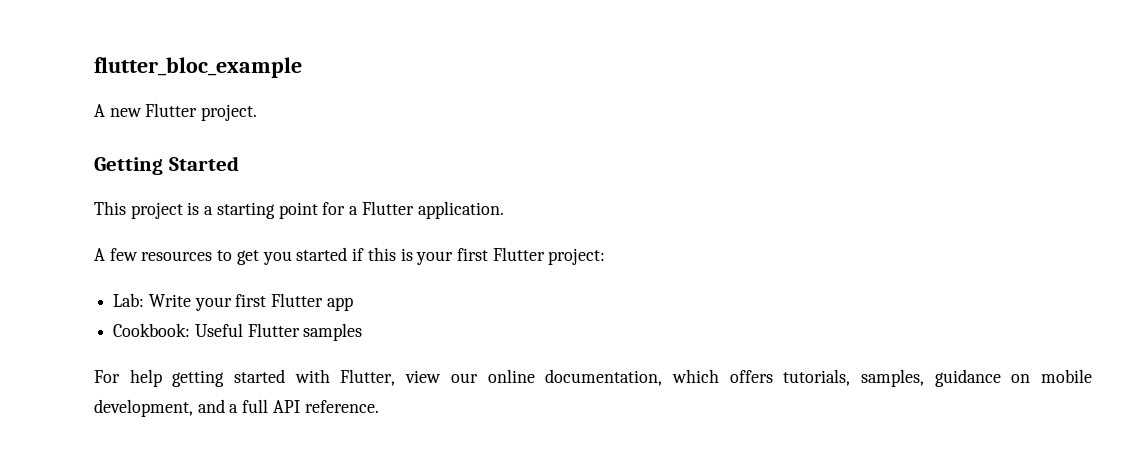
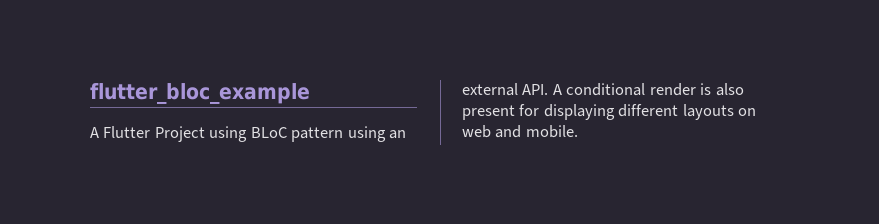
[109,103,258,121] [94,156,239,175] [94,201,504,219] [94,247,606,265] [113,293,353,311] [113,323,363,341] [94,369,1092,387] [94,399,379,417] new Flutter project. // Getting Started // This project is a starting point for a Flutter application. // A few resources to get you started if this is your first Flutter project: // Lab: Write your first Flutter app // Cookbook: Useful Flutter samples // For help getting started with Flutter, view our online documentation, which offers tutorials, samples, guidance on mobile development, and a full API reference. -> [103,126,407,142] [462,83,744,96] [462,104,757,120] [462,125,578,138] Flutter Project using BLoC pattern using an external API. A conditional render is also present for displaying different layouts on web and mobile.

